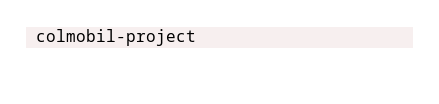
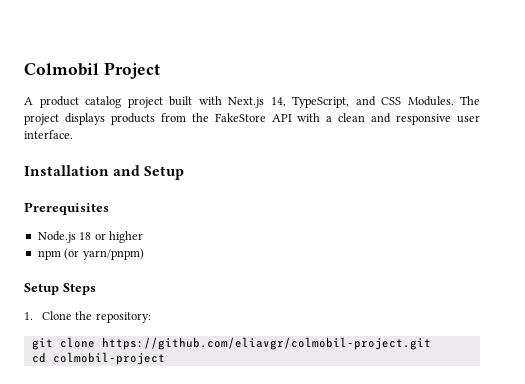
(36, 37) none -> [24,62,160,79] [24,96,480,108] [24,113,481,125] [24,130,73,139] [24,165,185,180] [24,202,109,215] [37,231,143,243] [37,248,144,260] [24,283,96,295] [24,311,151,323] [31,337,431,350] [31,352,46,363] Colmobil Project // A product catalog project built with Next.js 14, TypeScript, and CSS Modules. The project displays products from the FakeStore API with a clean and responsive user interface. // Installation and Setup // Prerequisites // Node.js 18 or higher // npm (or yarn/pnpm) // Setup Steps // 1. Clone the repository: // git clone https://github.com/eliavgr/colmobil-project.git // cd

